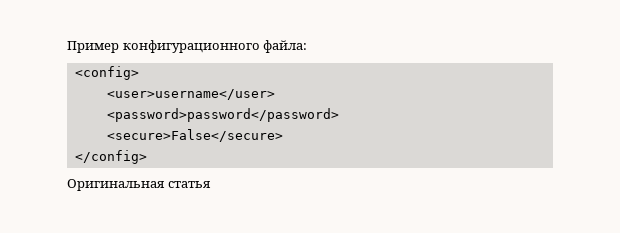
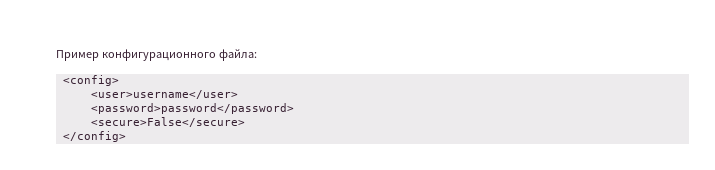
[67,179,211,191] // Оригинальная статья -> (126, 136) none

